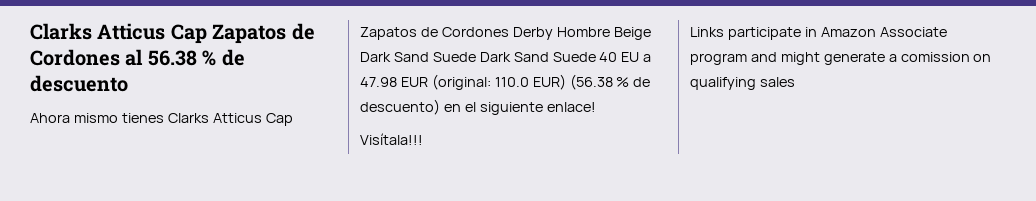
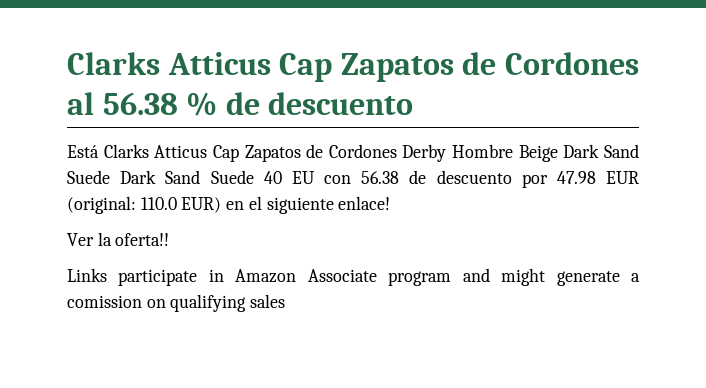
[30,113,164,123] Ahora mismo tienes -> [67,145,99,158] Está
[643,54,652,62] a -> [324,170,548,188] con 56.38 de descuento por
[569,74,651,90] [360,99,440,115] (56.38 % de descuento) -> (222, 205) none
[360,133,423,145] Visítala!!! -> [67,232,170,246] Ver la oferta!!

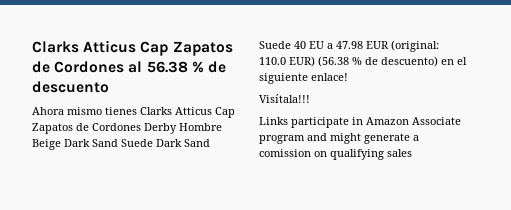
[67,145,99,158] Está -> [32,107,137,115] Ahora mismo tienes
[324,170,548,188] con 56.38 de descuento por -> [327,43,333,49] a
(222, 205) none -> [318,56,438,67] (56.38 % de descuento)
[67,232,170,246] Ver la oferta!! -> [259,94,310,103] Visítala!!!

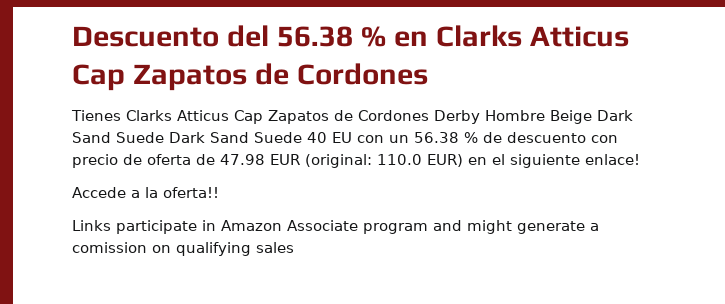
[32,40,233,56] [32,61,226,73] [32,81,109,93] [32,107,137,115] Clarks Atticus Cap Zapatos de Cordones al 56.38 % de descuento // Ahora mismo tienes -> [72,25,629,47] [72,63,428,91] [71,110,121,121] Descuento del 56.38 % en Clarks Atticus Cap Zapatos de Cordones // Tienes
[327,43,333,49] a -> [357,132,618,143] [72,154,215,168] con un 56.38 % de descuento con precio de oferta de
[318,56,438,67] (56.38 % de descuento) -> (463, 160) none
[259,94,310,103] Visítala!!! -> [72,187,219,198] Accede a la oferta!!

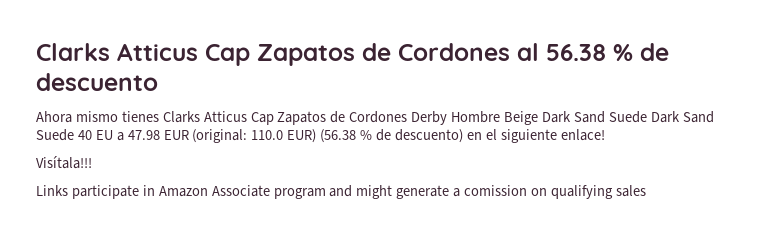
[72,25,629,47] [72,63,428,91] [71,110,121,121] Descuento del 56.38 % en Clarks Atticus Cap Zapatos de Cordones // Tienes -> [36,43,669,66] [36,73,158,91] [36,111,159,123] Clarks Atticus Cap Zapatos de Cordones al 56.38 % de descuento // Ahora mismo tienes
[357,132,618,143] [72,154,215,168] con un 56.38 % de descuento con precio de oferta de -> [116,132,124,141] a
(463, 160) none -> [320,129,463,143] (56.38 % de descuento)
[72,187,219,198] Accede a la oferta!! -> [36,156,92,169] Visítala!!!

